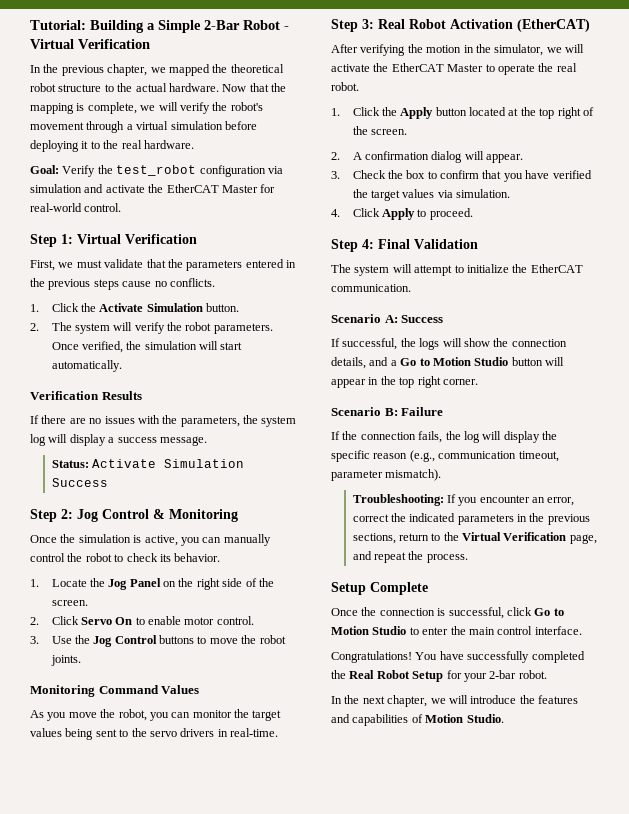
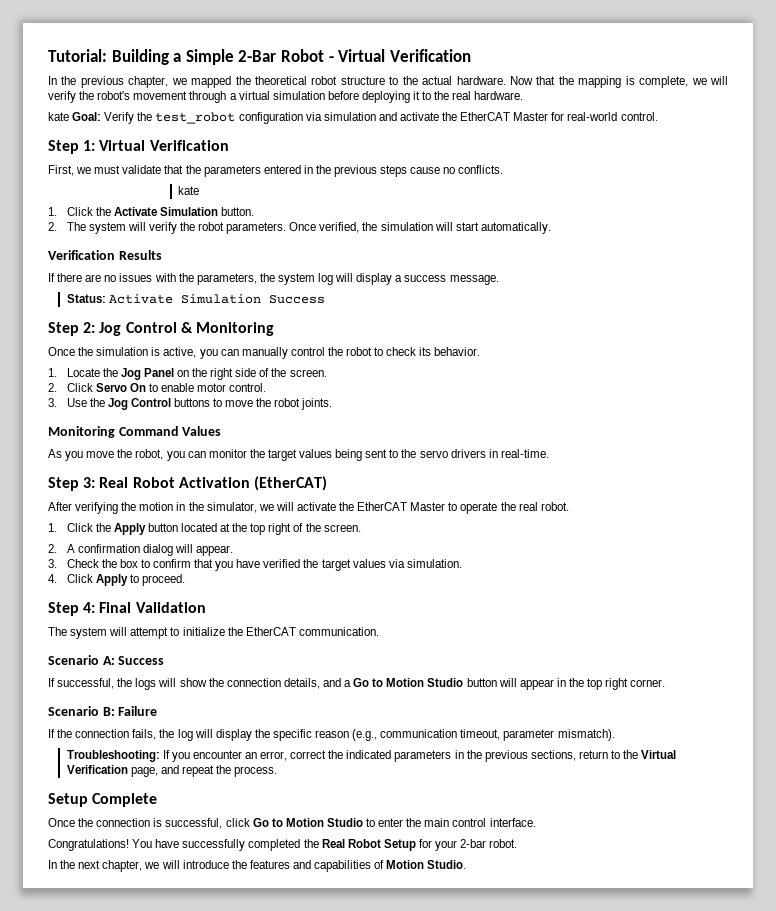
(194, 144) none -> [48,112,69,121] kate
(215, 282) none -> [177,186,199,195] // kate

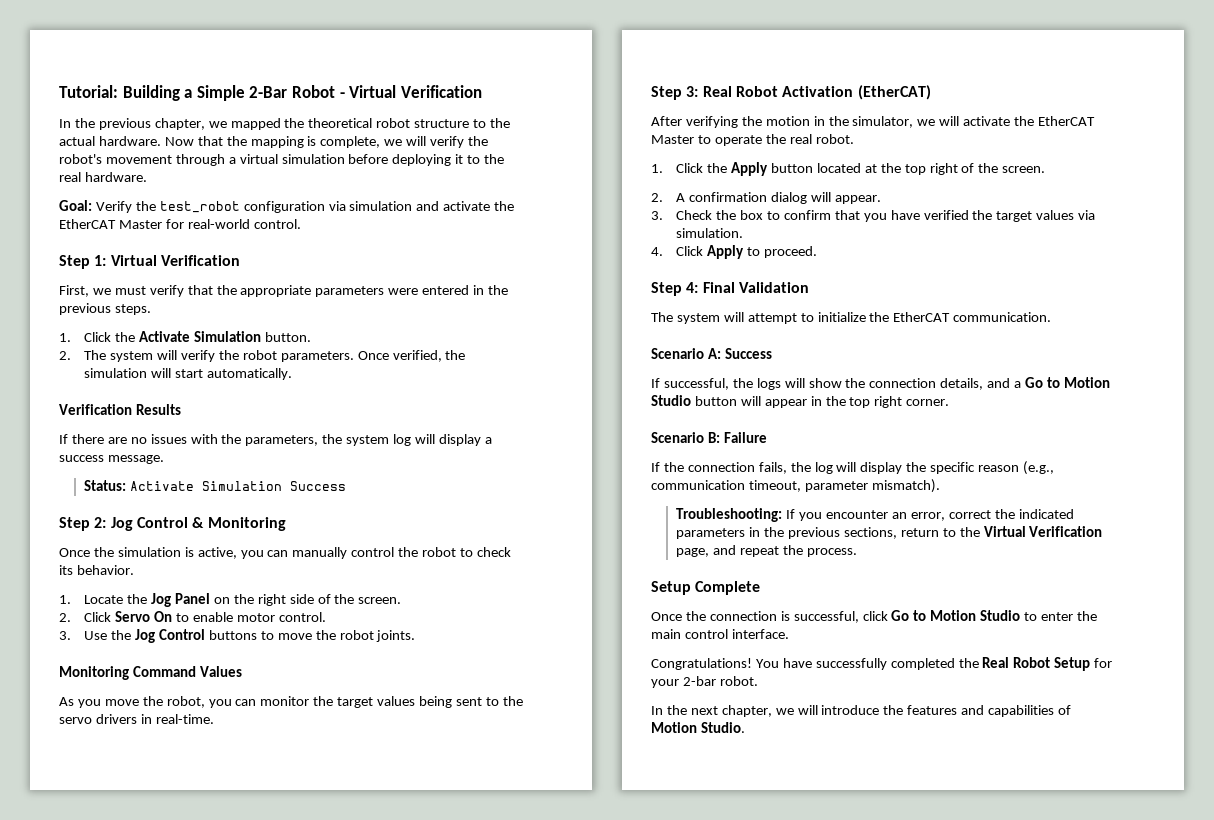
[48,112,69,121] kate -> (147, 177) none
[122,165,261,177] validate that the parameters -> [149,285,419,297] verify that the appropriate parameters were
[380,165,504,177] [177,186,199,195] steps cause no conflicts. // kate -> [114,304,151,315] steps.

